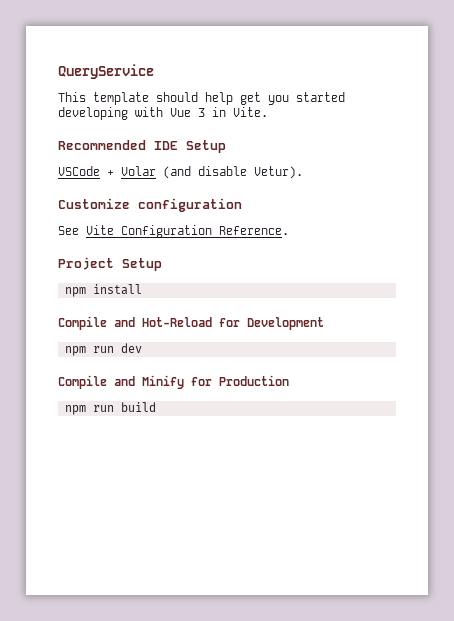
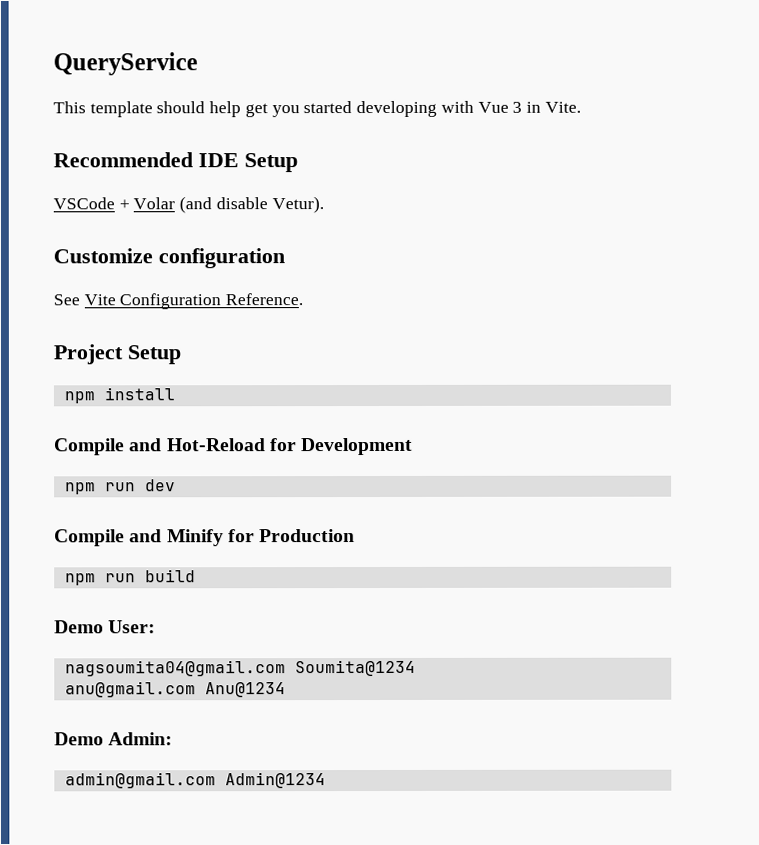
(156, 407) none -> [54,620,157,634] [64,659,416,677] [64,681,286,698] [54,732,174,746] [64,772,326,789] // Demo User: // nagsoumita04@gmail.com Soumita@1234 // anu@gmail.com Anu@1234 // Demo Admin: // admin@gmail.com Admin@1234

